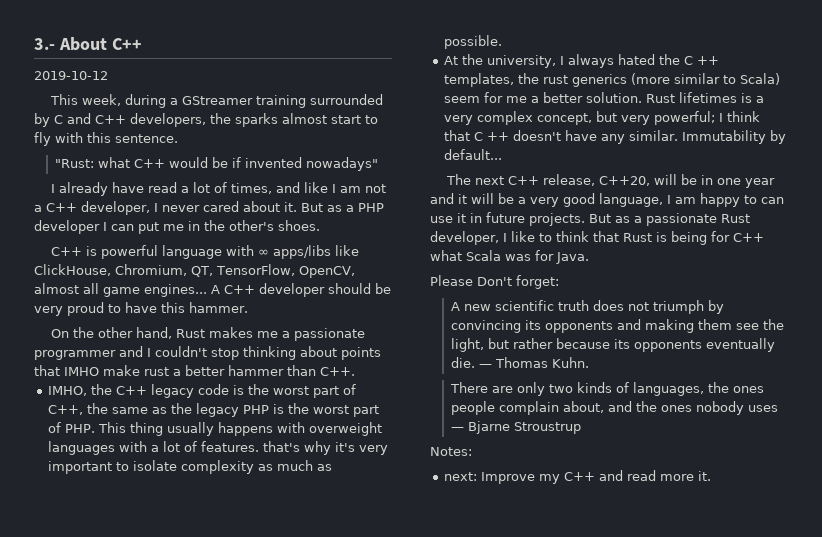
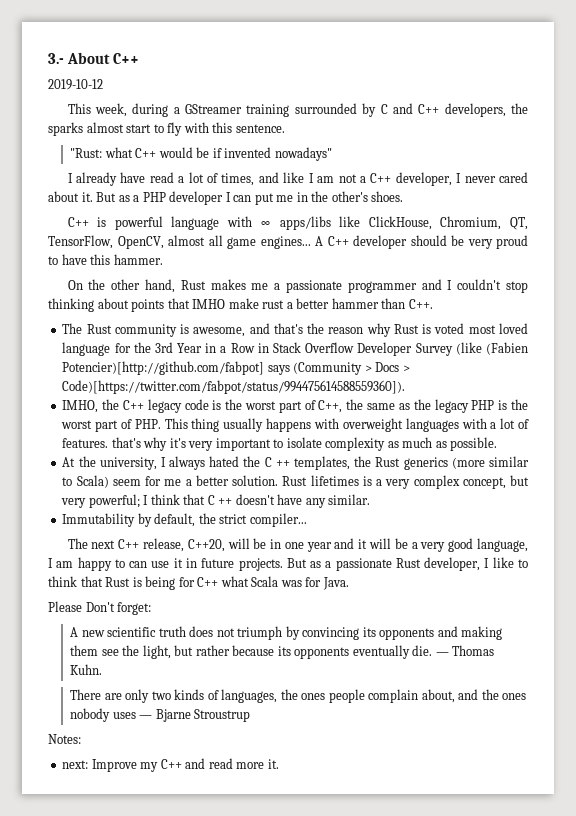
(355, 371) none -> [62,323,529,337] [62,342,528,356] [62,361,410,375] [62,380,406,394] // The Rust community is awesome, and that's the reason why Rust is voted most loved language for the 3rd Year in a Row in Stack Overflow Developer Survey (like (Fabien Potencier)[http://github.com/fabpot] says (Community > Docs > Code)[https://twitter.com/fabpot/status/994475614588559360]).
[543,75,569,84] rust -> [375,457,401,467] Rust
(679, 135) none -> (371, 499) //
[444,149,503,160] default... -> [154,513,307,527] default, the strict compiler...

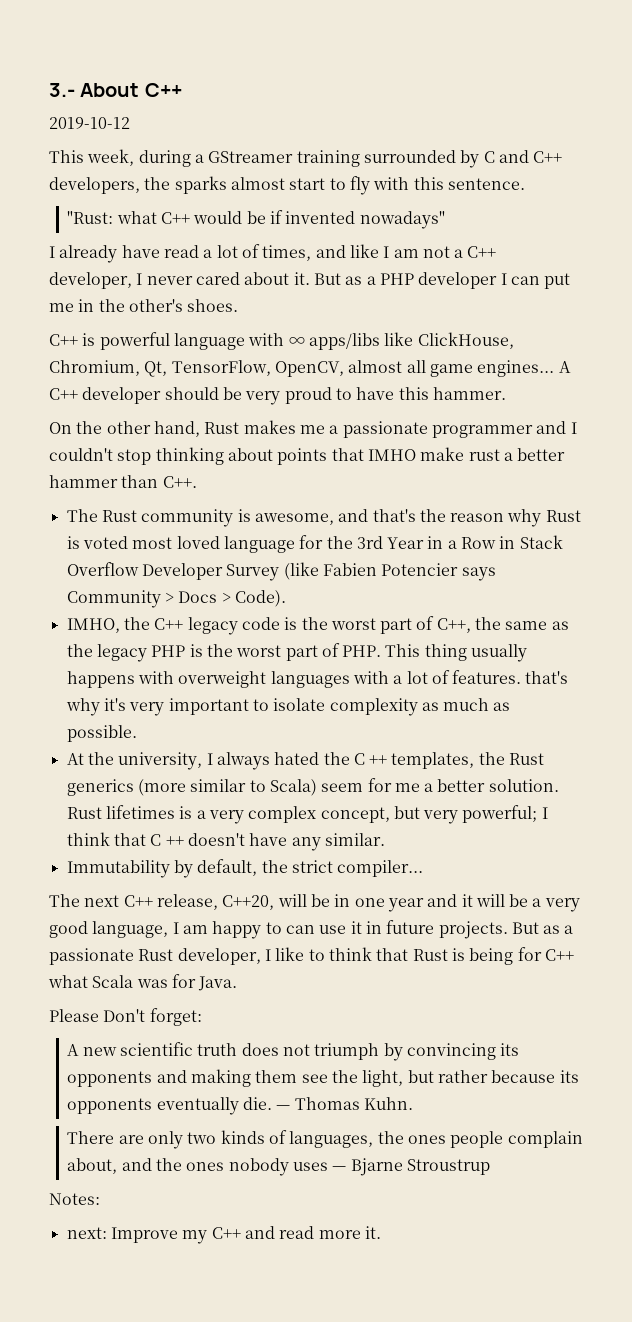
[509,217,528,230] QT, -> [144,361,168,377] Qt,
[485,342,528,355] [62,361,363,375] (Fabien Potencier)[http://github.com/fabpot] says (Community -> [322,563,496,581] [66,590,161,608] Fabien Potencier says Community
[62,380,406,394] Code)[https://twitter.com/fabpot/status/994475614588559360]). -> [234,590,286,607] Code).

